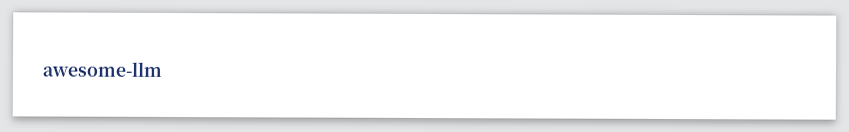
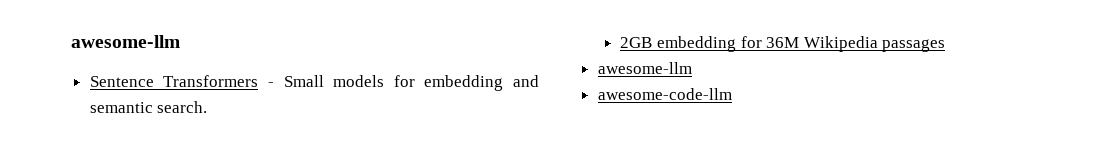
[42,61,163,77] awesome-llm -> [71,35,180,48] [89,75,539,91] [89,101,208,113] [620,36,946,52] [597,62,692,74] [597,88,732,100] awesome-llm // Sentence Transformers - Small models for embedding and semantic search. // 2GB embedding for 36M Wikipedia passages // awesome-llm // awesome-code-llm

